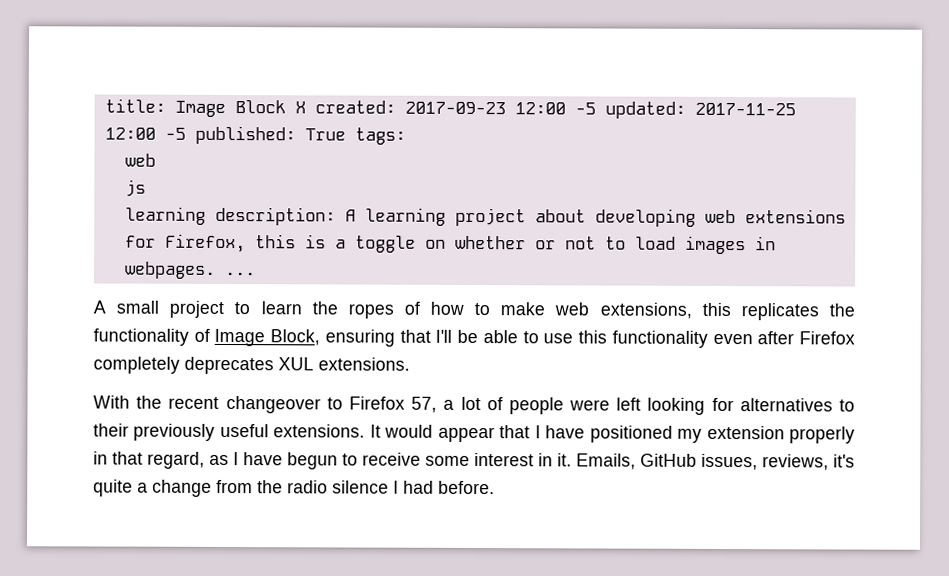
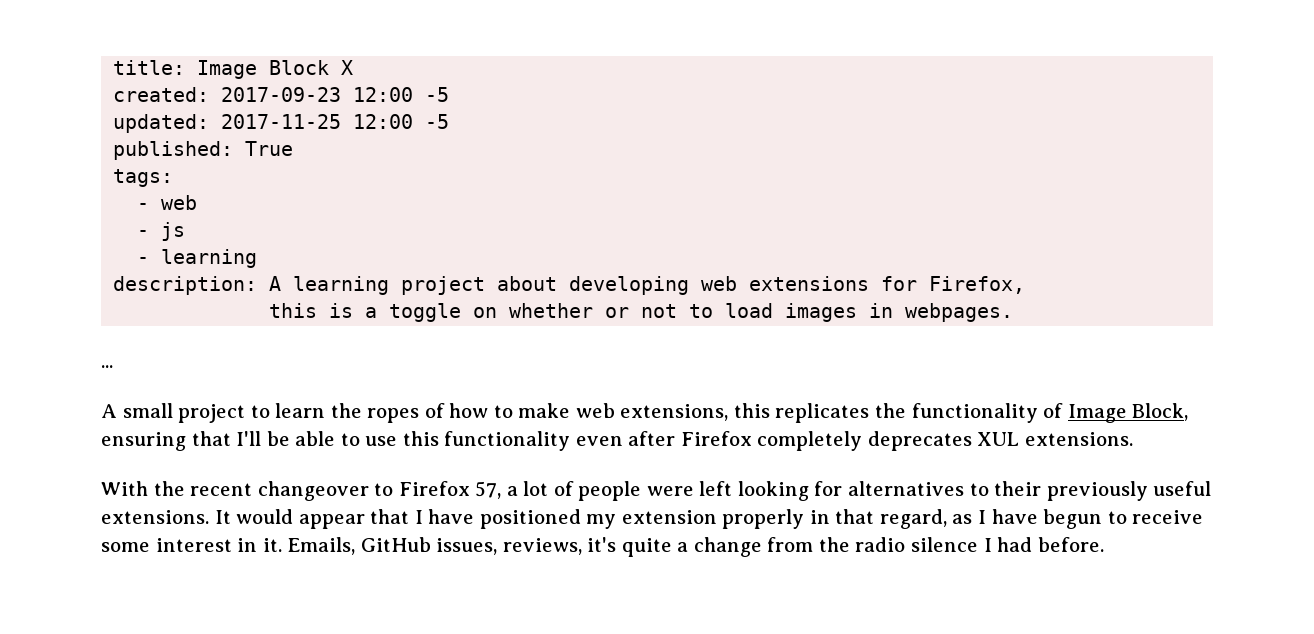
(306, 107) none -> (354, 67) //
(596, 108) none -> (450, 94) //
(186, 133) none -> (450, 121) //
(346, 134) none -> (294, 148) //
(406, 136) none -> [137,203,150,210] -
(156, 160) none -> [137,230,150,237] -
[124,206,206,225] learning -> [137,249,258,268] - learning //
(246, 243) none -> (1026, 285) //
(216, 270) none -> (1014, 312) //

